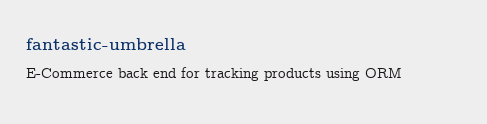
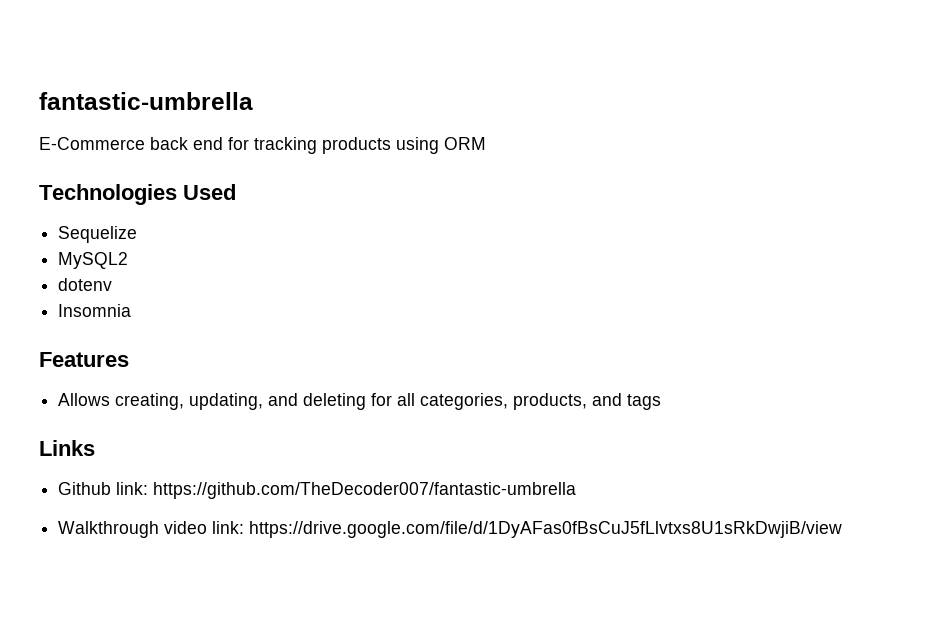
(402, 72) none -> [39,184,236,205] [58,226,138,243] [58,252,129,269] [58,278,113,291] [58,304,132,317] [39,352,129,367] [58,393,662,410] [39,440,95,456] [58,482,577,499] [58,521,843,538] // Technologies Used // Sequelize // MySQL2 // dotenv // Insomnia // Features // Allows creating, updating, and deleting for all categories, products, and tags // Links // Github link: https://github.com/TheDecoder007/fantastic-umbrella // Walkthrough video link: https://drive.google.com/file/d/1DyAFas0fBsCuJ5fLlvtxs8U1sRkDwjiB/view

